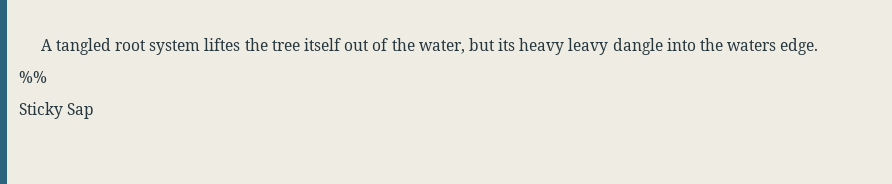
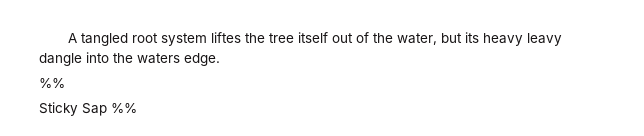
(95, 111) none -> [111,103,137,113] %%

